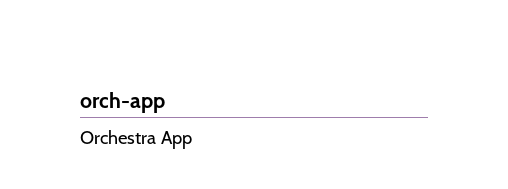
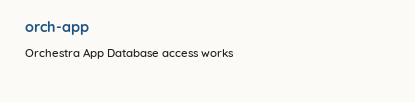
(192, 140) none -> [107,49,235,58] Database access works

